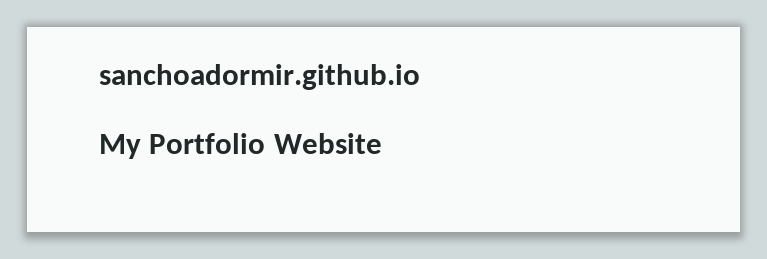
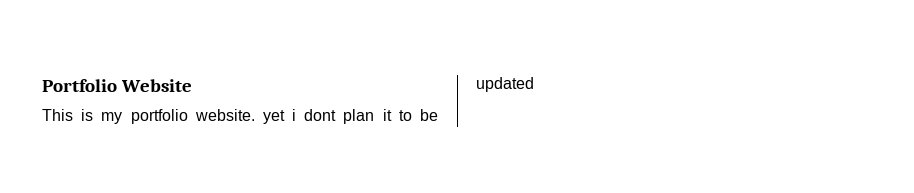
[99,64,420,90] [99,134,141,159] sanchoadormir.github.io // My -> (42, 85) none
(382, 143) none -> [42,109,439,124] [476,77,534,92] // This is my portfolio website. yet i dont plan it to be updated

